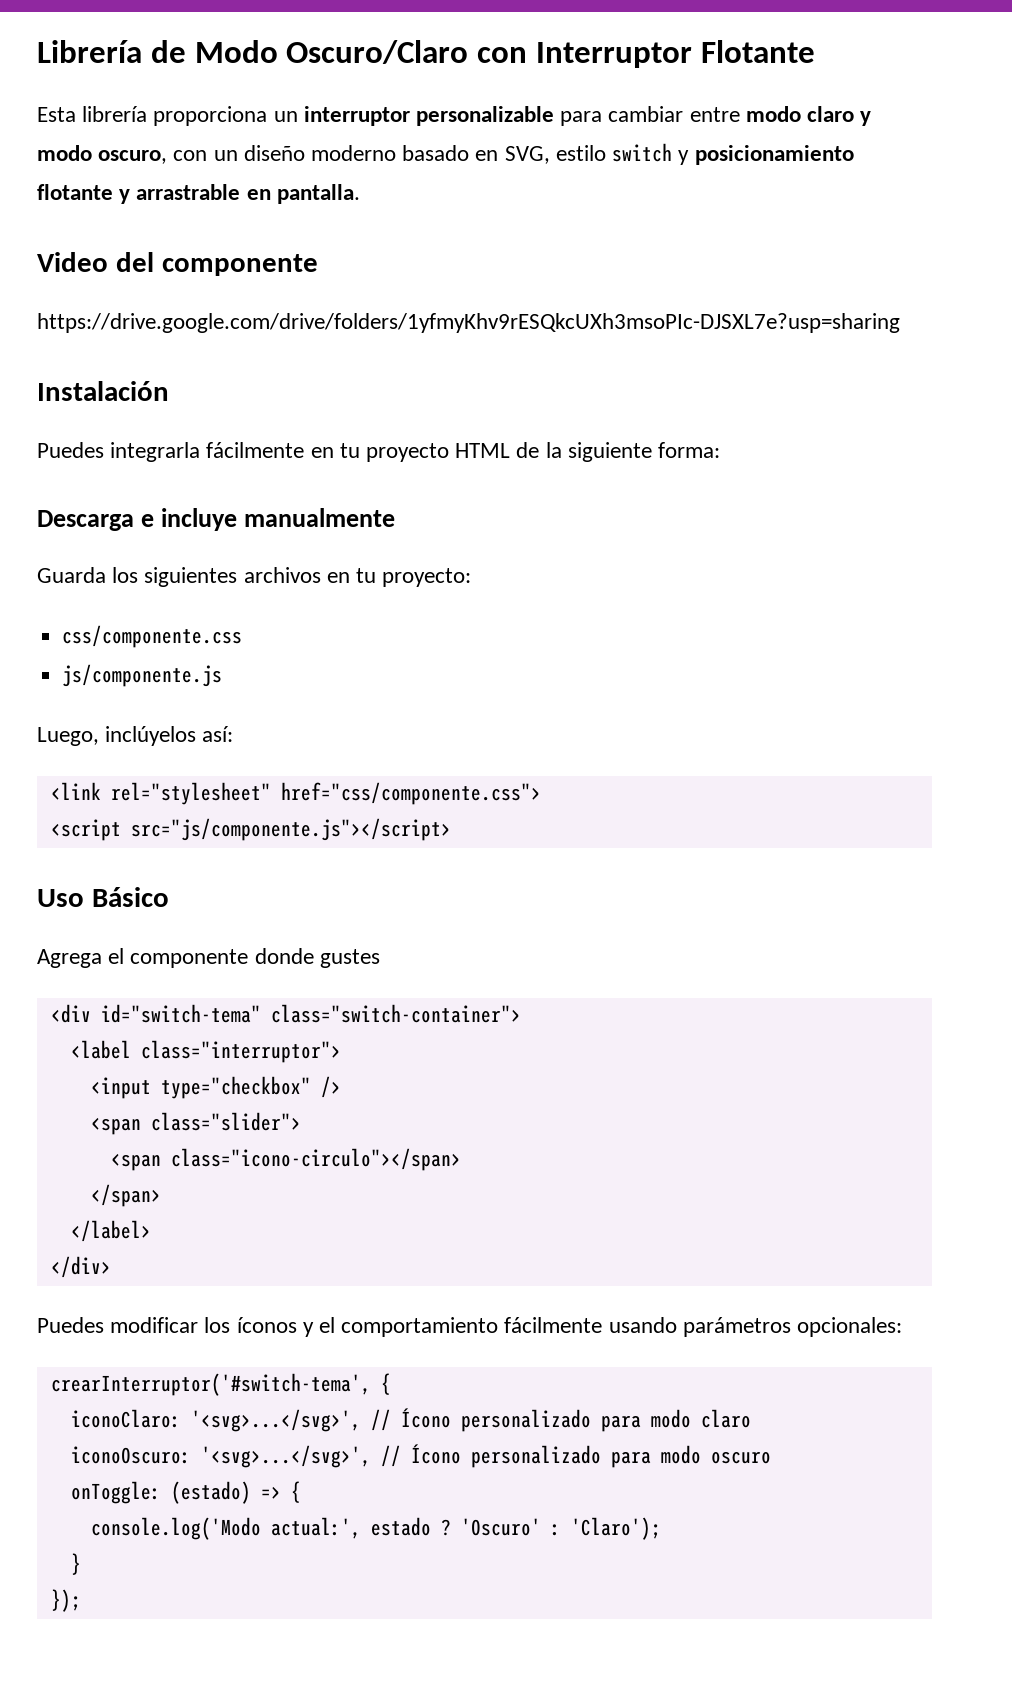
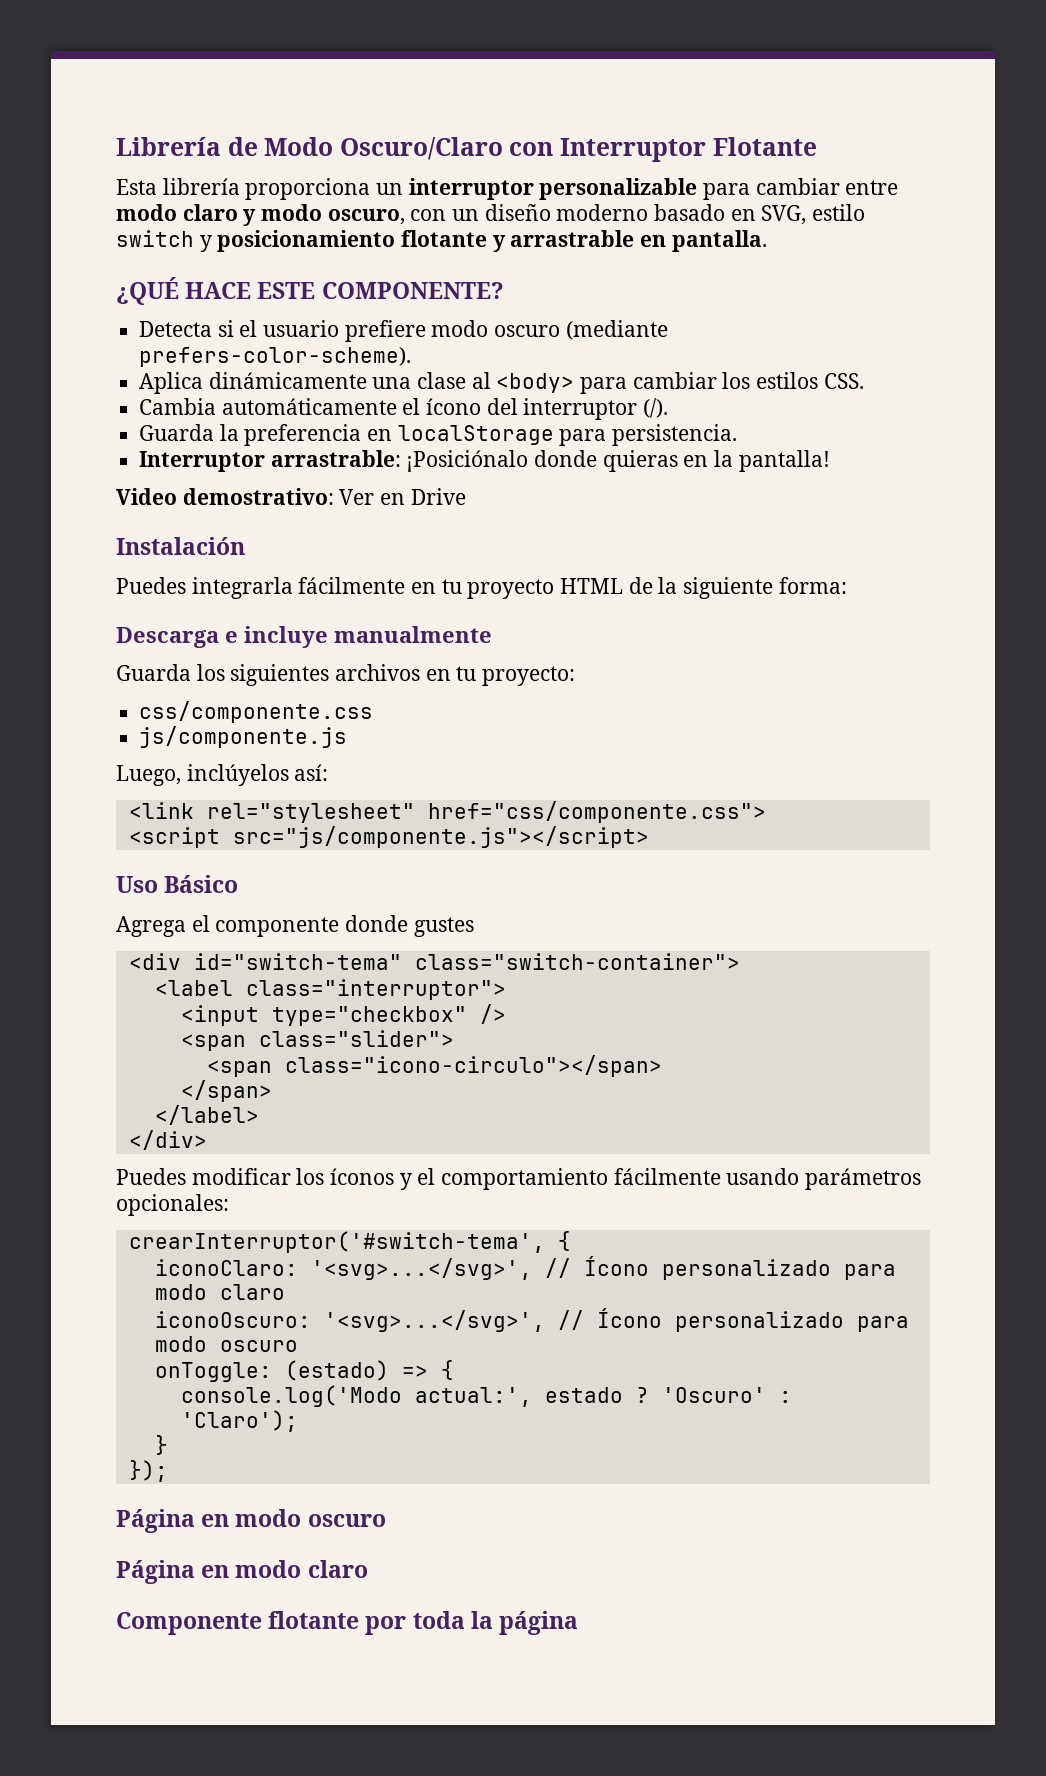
[37,252,318,276] [37,313,900,333] Video del componente // https://drive.google.com/drive/folders/1yfmyKhv9rESQkcUXh3msoPIc-DJSXL7e?usp=sharing -> [116,277,504,305] [139,320,668,342] [139,347,412,367] [139,372,864,394] [139,398,669,420] [139,424,738,446] [139,450,830,472] [116,488,466,505] ¿QUÉ HACE ESTE COMPONENTE? // Detecta si el usuario prefiere modo oscuro (mediante prefers-color-scheme). // Aplica dinámicamente una clase al <body> para cambiar los estilos CSS. // Cambia automáticamente el ícono del interruptor (/). // Guarda la preferencia en localStorage para persistencia. // Interruptor arrastrable: ¡Posiciónalo donde quieras en la pantalla! // Video demostrativo: Ver en Drive
(81, 1600) none -> [116,1509,386,1533] [116,1560,368,1584] [116,1611,579,1635] // Página en modo oscuro // Página en modo claro // Componente flotante por toda la página

